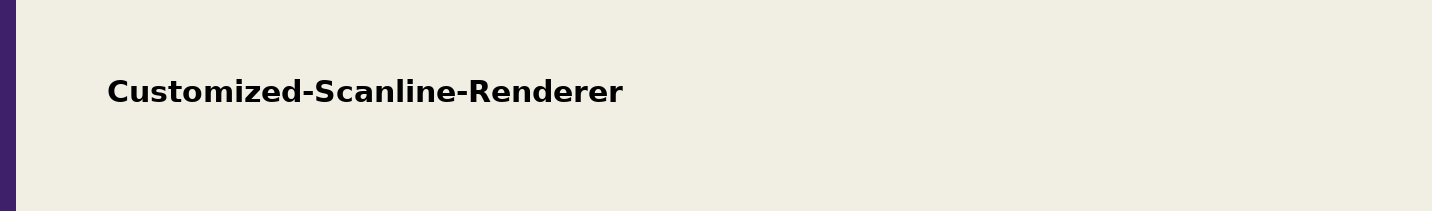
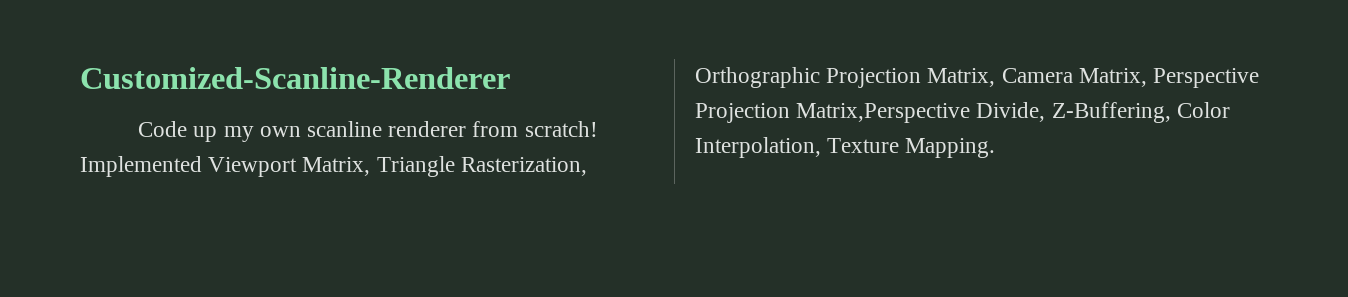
(623, 90) none -> [138,121,598,142] [80,156,587,177] [695,67,1260,88] [695,102,1230,123] [695,137,996,158] // Code up my own scanline renderer from scratch! Implemented Viewport Matrix, Triangle Rasterization, Orthographic Projection Matrix, Camera Matrix, Perspective Projection Matrix,Perspective Divide, Z-Buffering, Color Interpolation, Texture Mapping.

